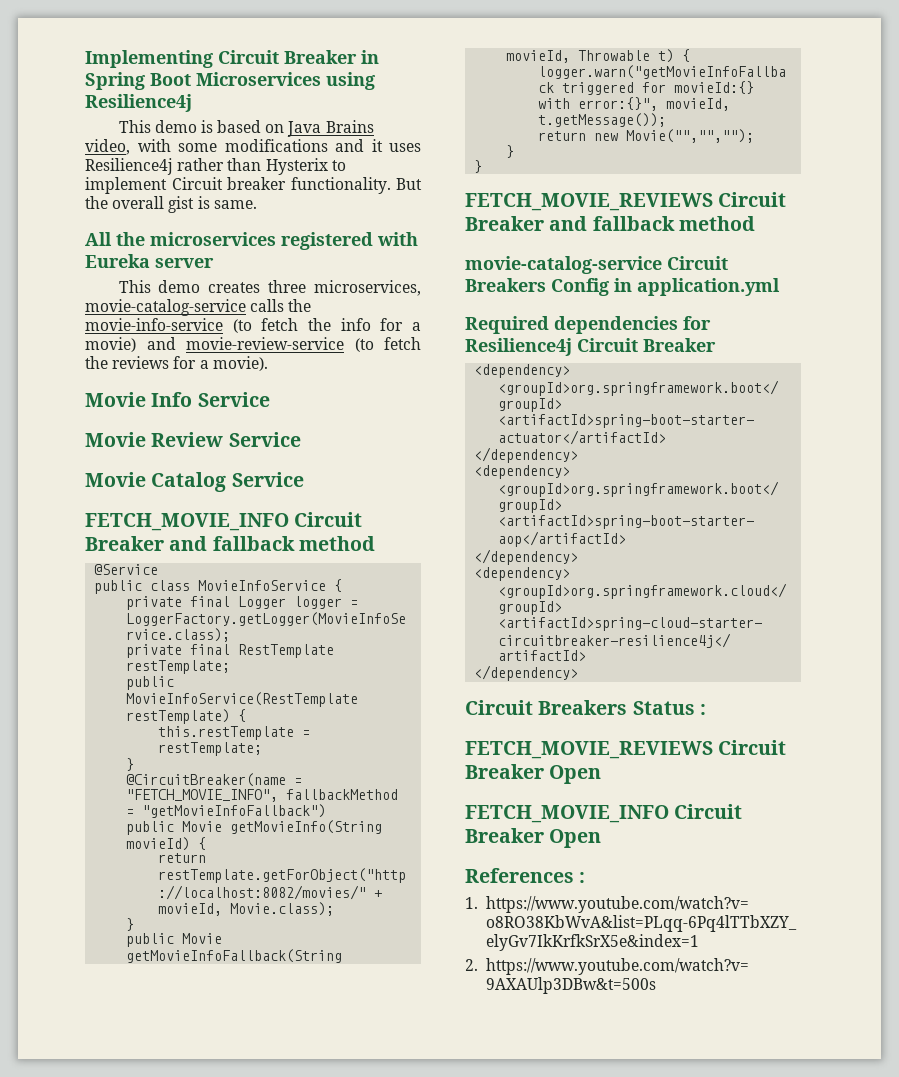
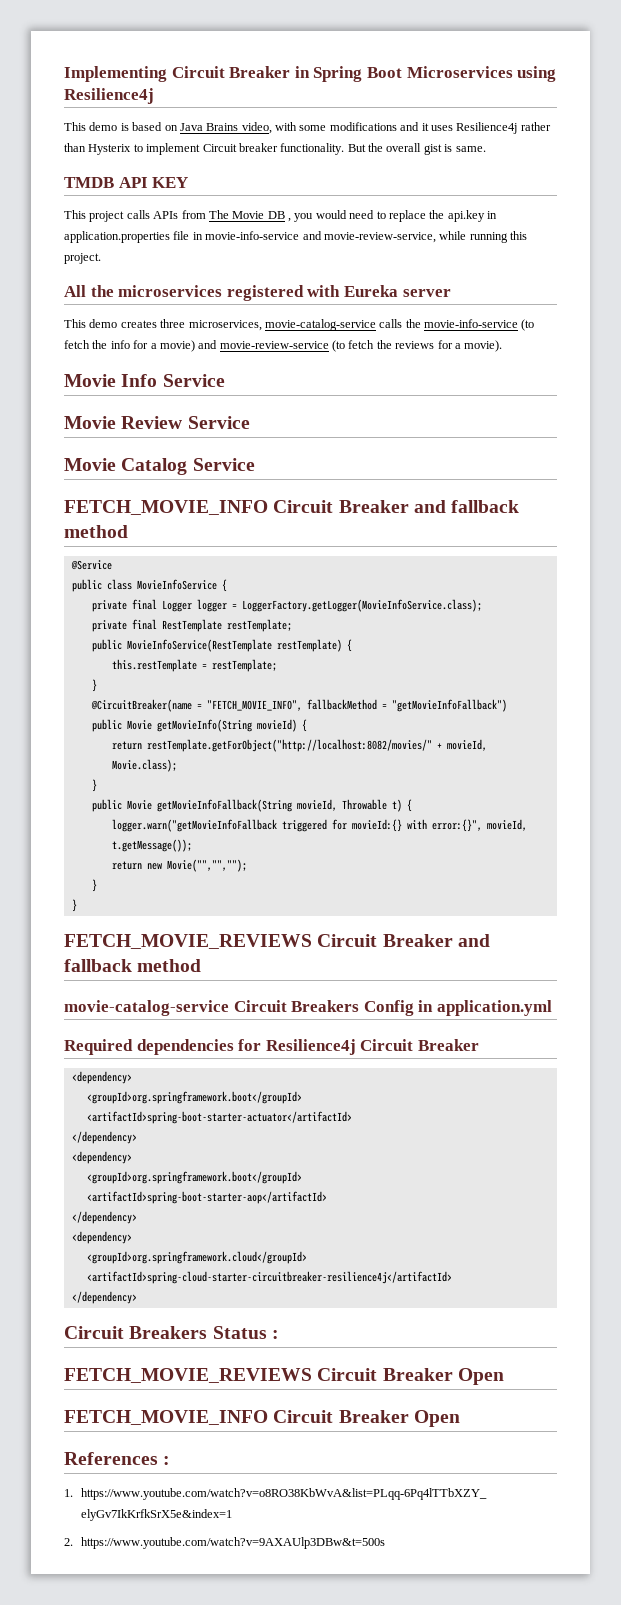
(257, 204) none -> [64,177,189,188] [64,210,497,222] [64,231,527,243] [64,253,101,264] // TMDB API KEY // This project calls APIs from The Movie DB , you would need to replace the api.key in application.properties file in movie-info-service and movie-review-service, while running this project.

